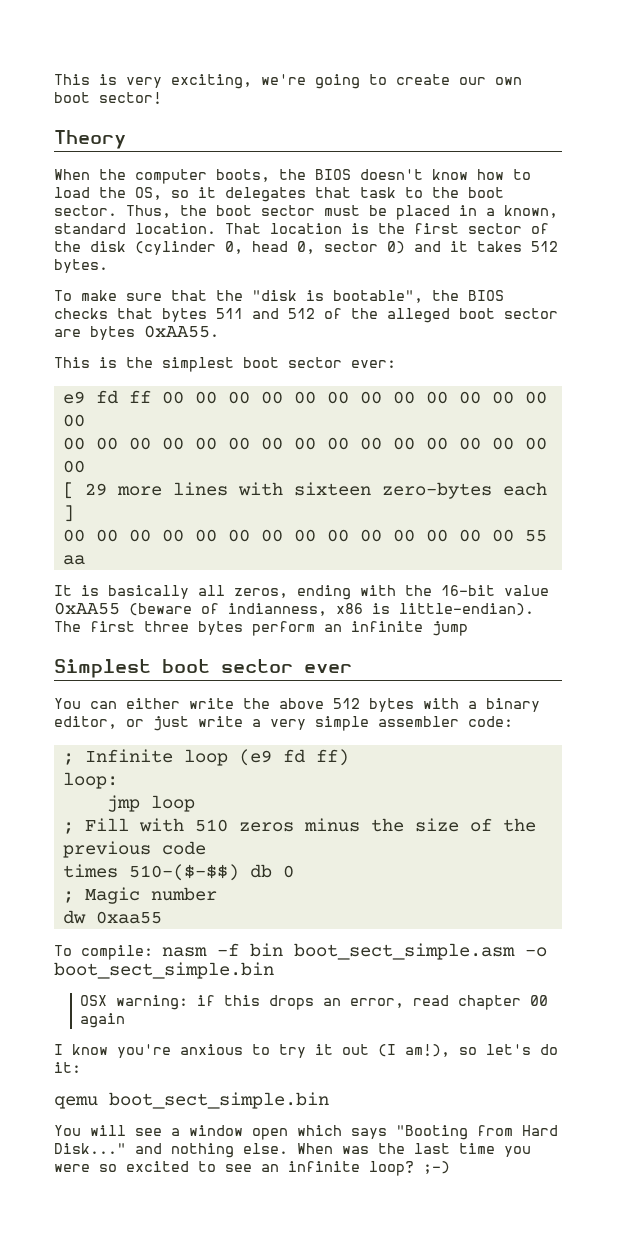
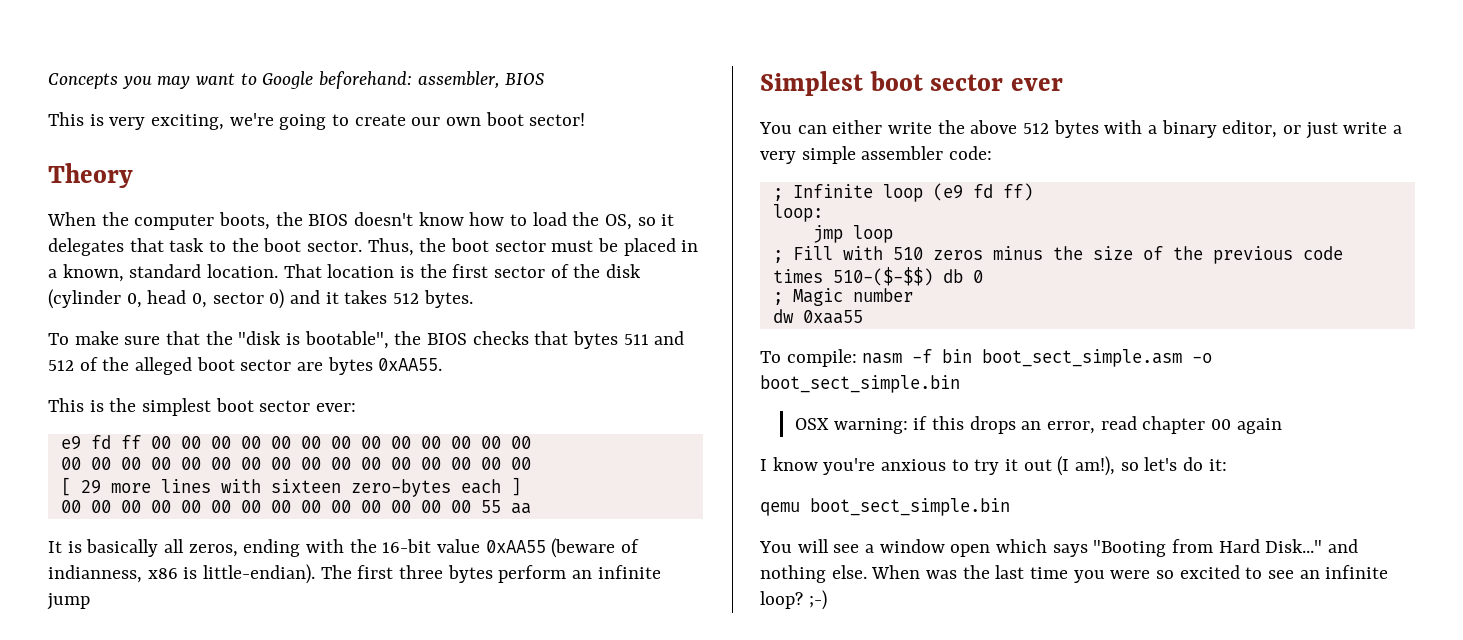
(54, 79) none -> [48,71,545,89] Concepts you may want to Google beforehand: assembler, BIOS //

